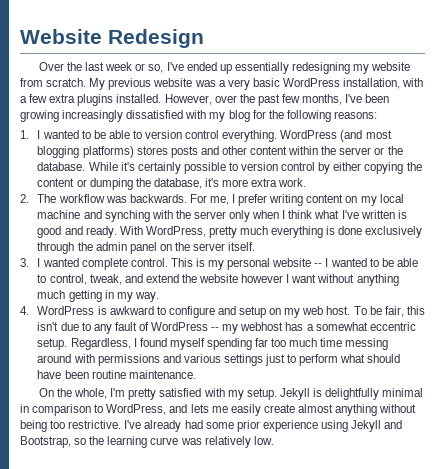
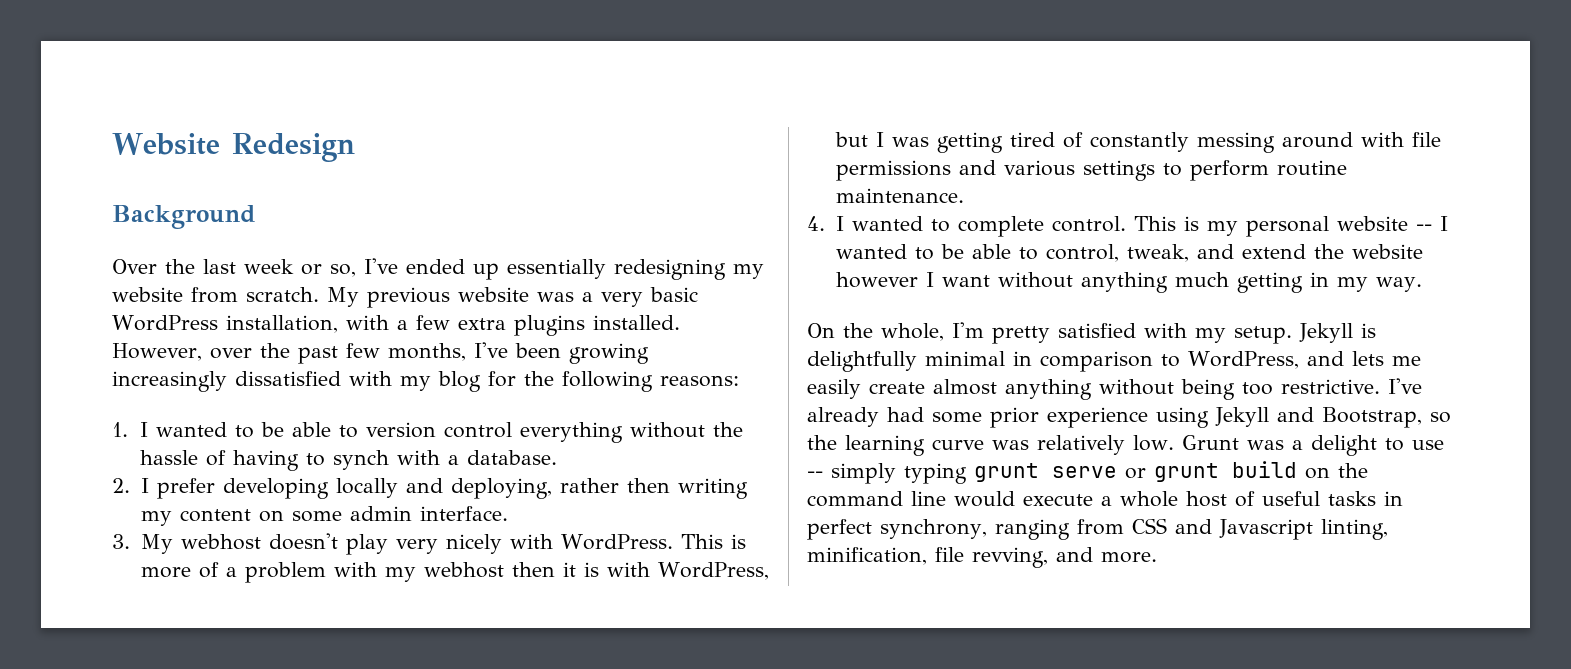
(204, 38) none -> [112,205,256,229] // Background
[222,130,392,142] [37,146,403,158] [37,162,422,174] [37,178,307,190] [20,194,404,206] [37,210,407,222] [37,226,423,238] [37,242,256,254] [20,258,79,267] everything. WordPress (and most blogging platforms) stores posts and other content within the server or the database. While it's certainly possible to version control by either copying the content or dumping the database, it's more extra work. // 2. The workflow was backwards. For me, I prefer writing content on my local machine and synching with the server only when I think what I've written is good and ready. With WordPress, pretty much everything is done exclusively through the admin panel on the server itself. // 3. I wanted -> [520,422,744,443] [140,450,558,471] [112,478,748,499] [140,506,508,526] [112,533,746,555] [140,562,769,583] [834,132,1441,153] [835,160,1347,181] [835,188,964,203] [807,216,950,232] everything without the hassle of having to synch with a database. // 2. I prefer developing locally and deploying, rather then writing my content on some admin interface. // 3. My webhost doesn't play very nicely with WordPress. This is more of a problem with my webhost then it is with WordPress, but I was getting tired of constantly messing around with file permissions and various settings to perform routine maintenance. // 4. I wanted to
[20,306,425,318] [37,322,416,334] [37,338,389,350] [37,354,401,366] [37,370,196,379] // 4. WordPress is awkward to configure and setup on my web host. To be fair, this isn't due to any fault of WordPress -- my webhost has a somewhat eccentric setup. Regardless, I found myself spending far too much time messing around with permissions and various settings just to perform what should have been routine maintenance. -> (1422, 284) none
(274, 440) none -> [1181,435,1444,456] [807,461,1368,484] [807,491,1403,507] [807,518,1388,540] [807,547,1157,568] Grunt was a delight to use -- simply typing grunt serve or grunt build on the command line would execute a whole host of useful tasks in perfect synchrony, ranging from CSS and Javascript linting, minification, file revving, and more.

